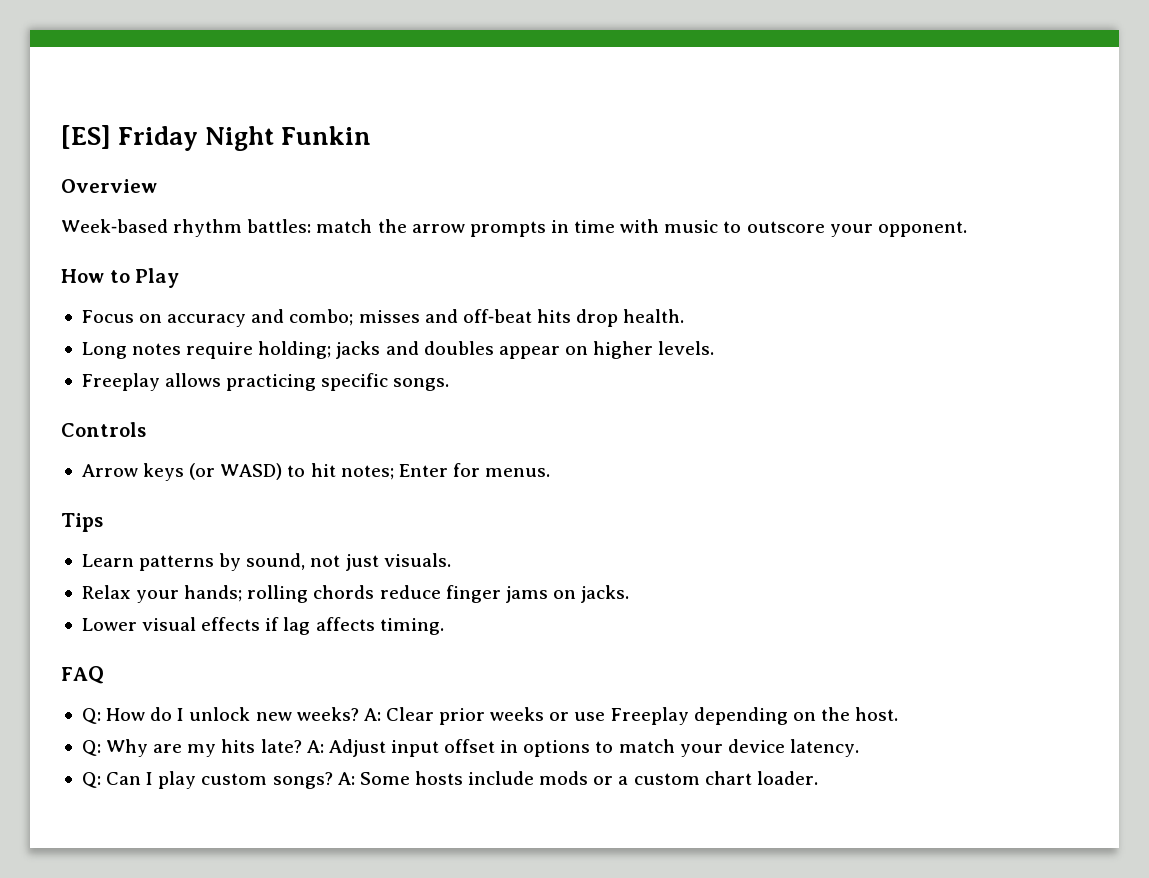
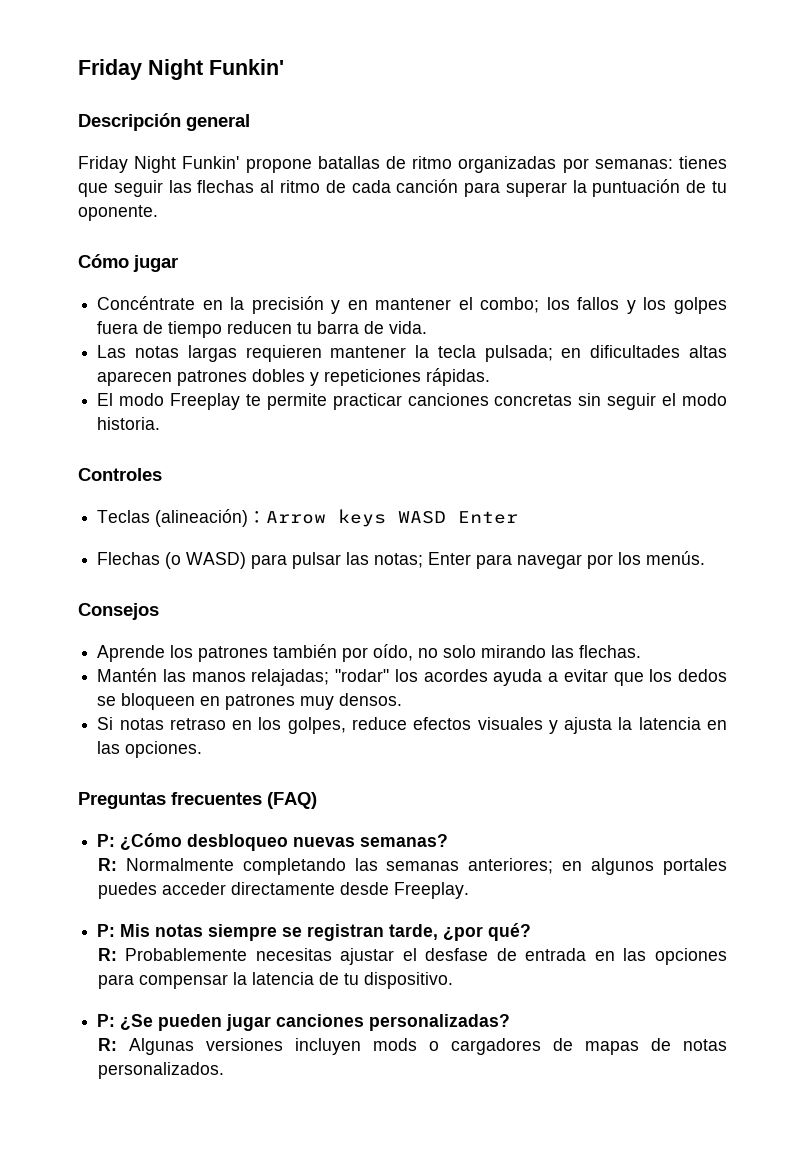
[61,125,372,151] [61,179,157,193] [61,219,967,237] [61,268,180,288] [81,309,685,327] [81,341,715,359] [81,373,450,391] [61,422,146,437] [81,463,551,481] [61,513,103,532] [81,553,451,571] [81,585,630,603] [81,617,444,635] [61,666,104,684] [81,707,899,725] [81,739,859,757] [81,771,818,789] [ES] Friday Night Funkin // Overview // Week‑based rhythm battles: match the arrow prompts in time with music to outscore your opponent. // How to Play // Focus on accuracy and combo; misses and off‑beat hits drop health. // Long notes require holding; jacks and doubles appear on higher levels. // Freeplay allows practicing specific songs. // Controls // Arrow keys (or WASD) to hit notes; Enter for menus. // Tips // Learn patterns by sound, not just visuals. // Relax your hands; rolling chords reduce finger jams on jacks. // Lower visual effects if lag affects timing. // FAQ // Q: How do I unlock new weeks? A: Clear prior weeks or use Freeplay depending on the host. // Q: Why are my hits late? A: Adjust input offset in options to match your device latency. // Q: Can I play custom songs? A: Some hosts include mods or a custom chart loader. -> [78,59,284,80] [78,113,250,131] [78,156,727,173] [78,179,727,197] [78,205,158,221] [78,254,178,272] [97,296,727,314] [97,321,428,338] [97,345,727,362] [97,368,491,386] [97,393,727,410] [97,417,161,430] [78,468,162,481] [97,509,519,527] [97,551,706,569] [78,603,159,620] [97,644,642,662] [97,668,727,686] [97,693,403,710] [97,717,728,734] [97,741,203,758] [78,792,317,809] [97,833,449,851] [97,858,727,875] [97,882,469,899] [97,923,532,941] [97,948,727,965] [97,972,453,989] [97,1014,511,1031] [97,1038,727,1055] [97,1062,224,1079] Friday Night Funkin' // Descripción general // Friday Night Funkin' propone batallas de ritmo organizadas por semanas: tienes que seguir las flechas al ritmo de cada canción para superar la puntuación de tu oponente. // Cómo jugar // Concéntrate en la precisión y en mantener el combo; los fallos y los golpes fuera de tiempo reducen tu barra de vida. // Las notas largas requieren mantener la tecla pulsada; en dificultades altas aparecen patrones dobles y repeticiones rápidas. // El modo Freeplay te permite practicar canciones concretas sin seguir el modo historia. // Controles // Teclas (alineación)：Arrow keys WASD Enter // Flechas (o WASD) para pulsar las notas; Enter para navegar por los menús. // Consejos // Aprende los patrones también por oído, no solo mirando las flechas. // Mantén las manos relajadas; "rodar" los acordes ayuda a evitar que los dedos se bloqueen en patrones muy densos. // Si notas retraso en los golpes, reduce efectos visuales y ajusta la latencia en las opciones. // Preguntas frecuentes (FAQ) // P: ¿Cómo desbloqueo nuevas semanas? // R: Normalmente completando las semanas anteriores; en algunos portales puedes acceder directamente desde Freeplay. // P: Mis notas siempre se registran tarde, ¿por qué? // R: Probablemente necesitas ajustar el desfase de entrada en las opciones para compensar la latencia de tu dispositivo. // P: ¿Se pueden jugar canciones personalizadas? // R: Algunas versiones incluyen mods o cargadores de mapas de notas personalizados.

